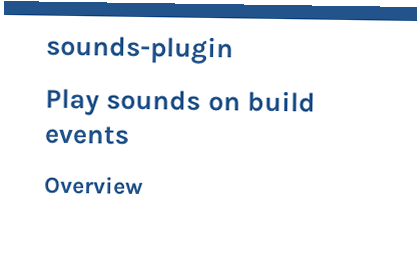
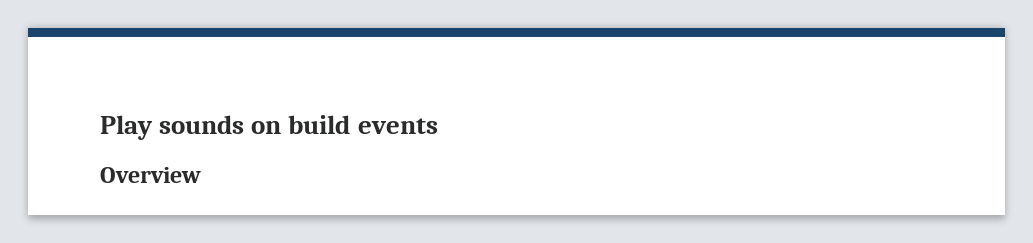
[46,34,234,65] sounds-plugin // -> (100, 127) none

